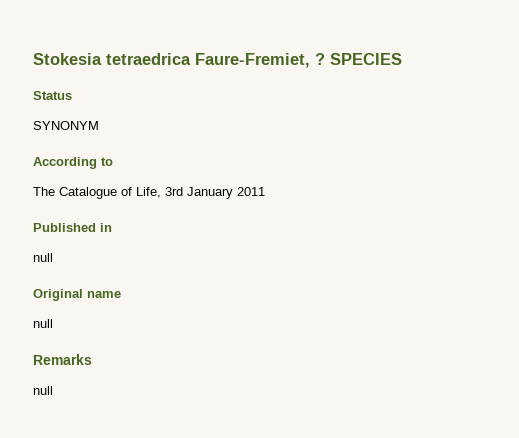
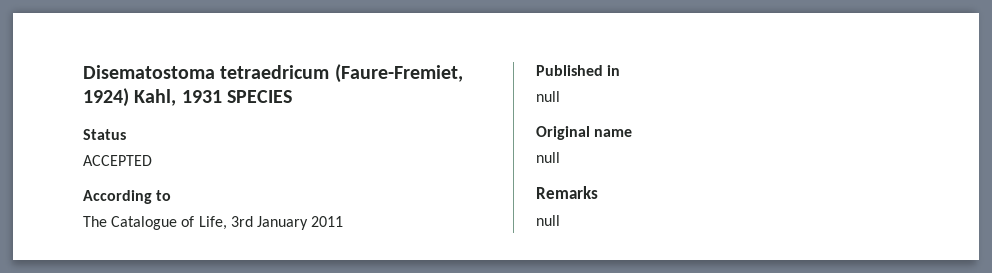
[33,53,325,68] Stokesia tetraedrica Faure-Fremiet, ? -> [83,64,463,83] [83,88,222,107] Disematostoma tetraedricum (Faure-Fremiet, 1924) Kahl, 1931
[33,121,99,130] SYNONYM -> [83,155,152,166] ACCEPTED

